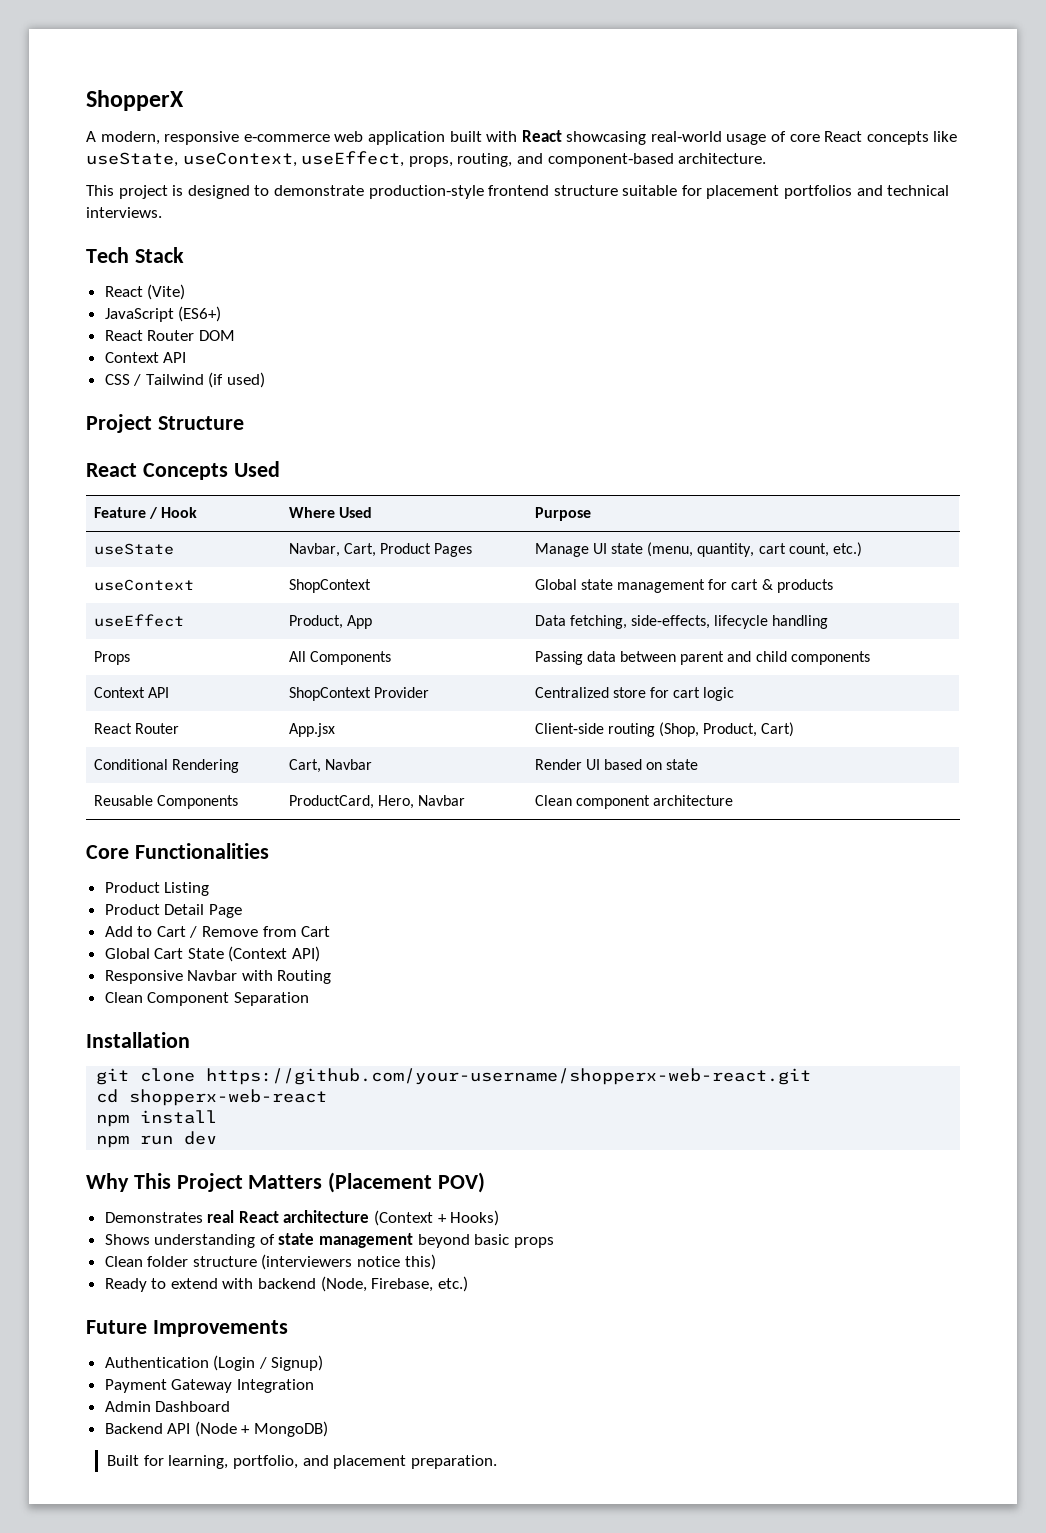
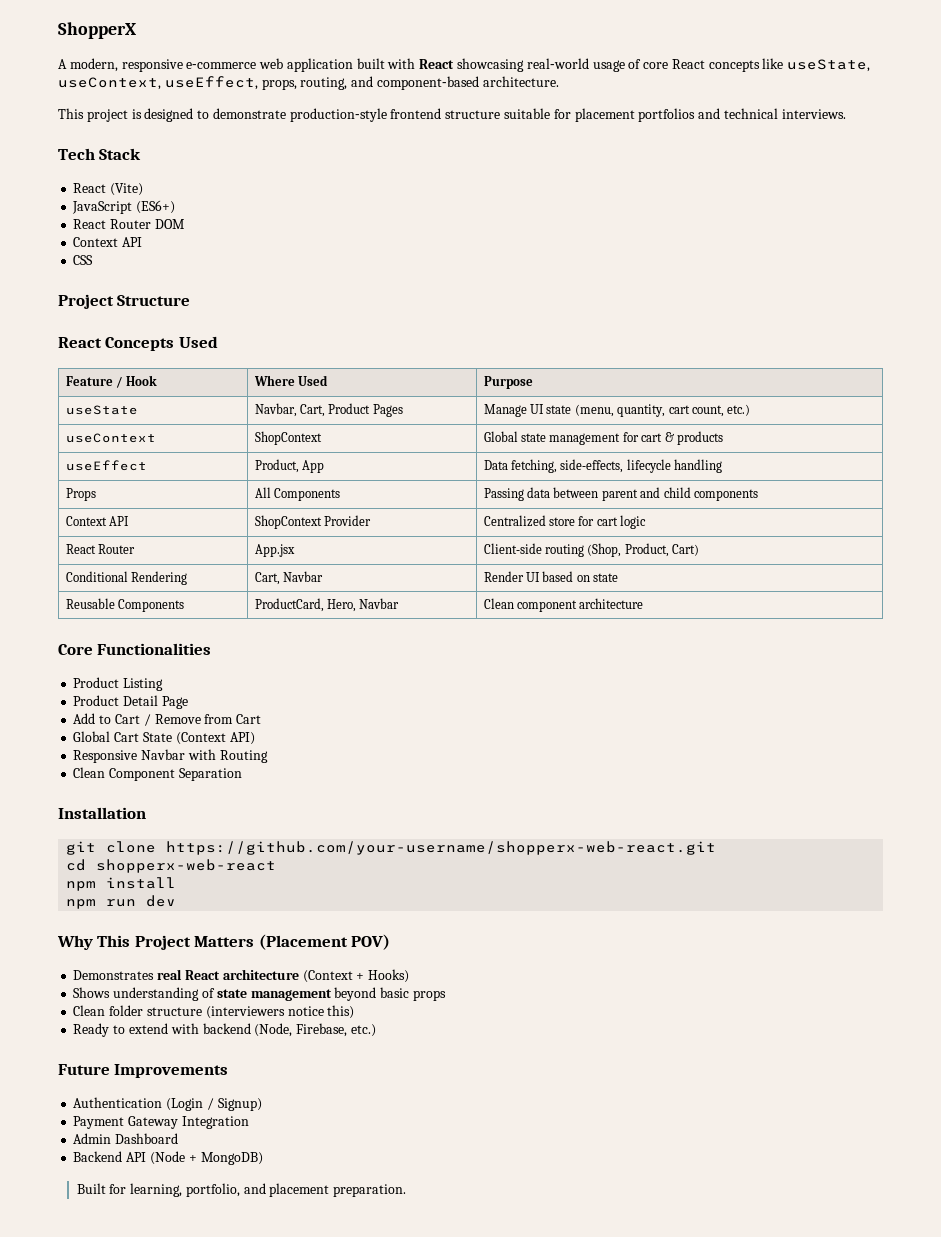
[133,372,266,388] / Tailwind (if used) -> (94, 260) none

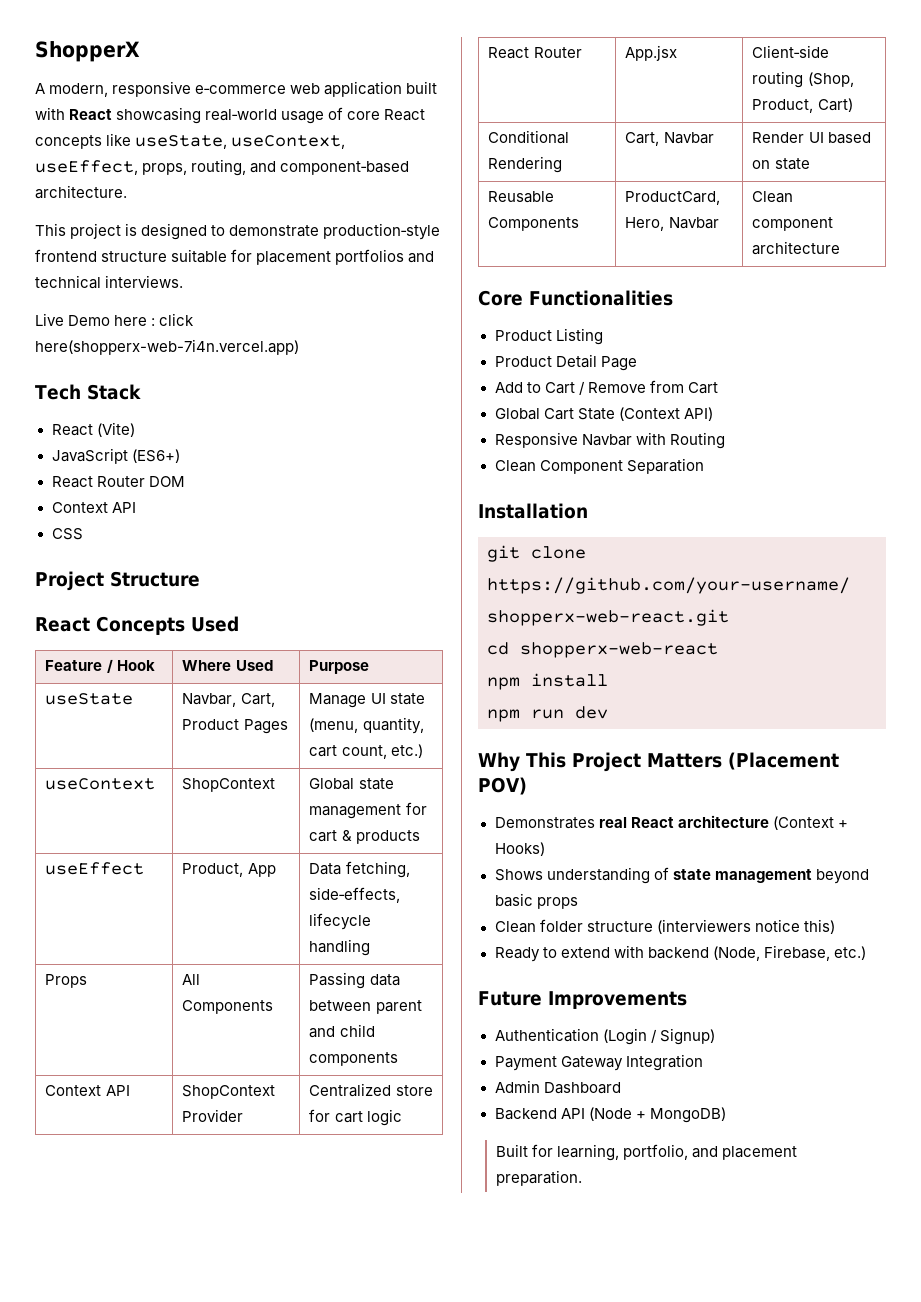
(846, 114) none -> [35,313,195,326] [35,339,299,355] // Live Demo here : click here(shopperx-web-7i4n.vercel.app)

